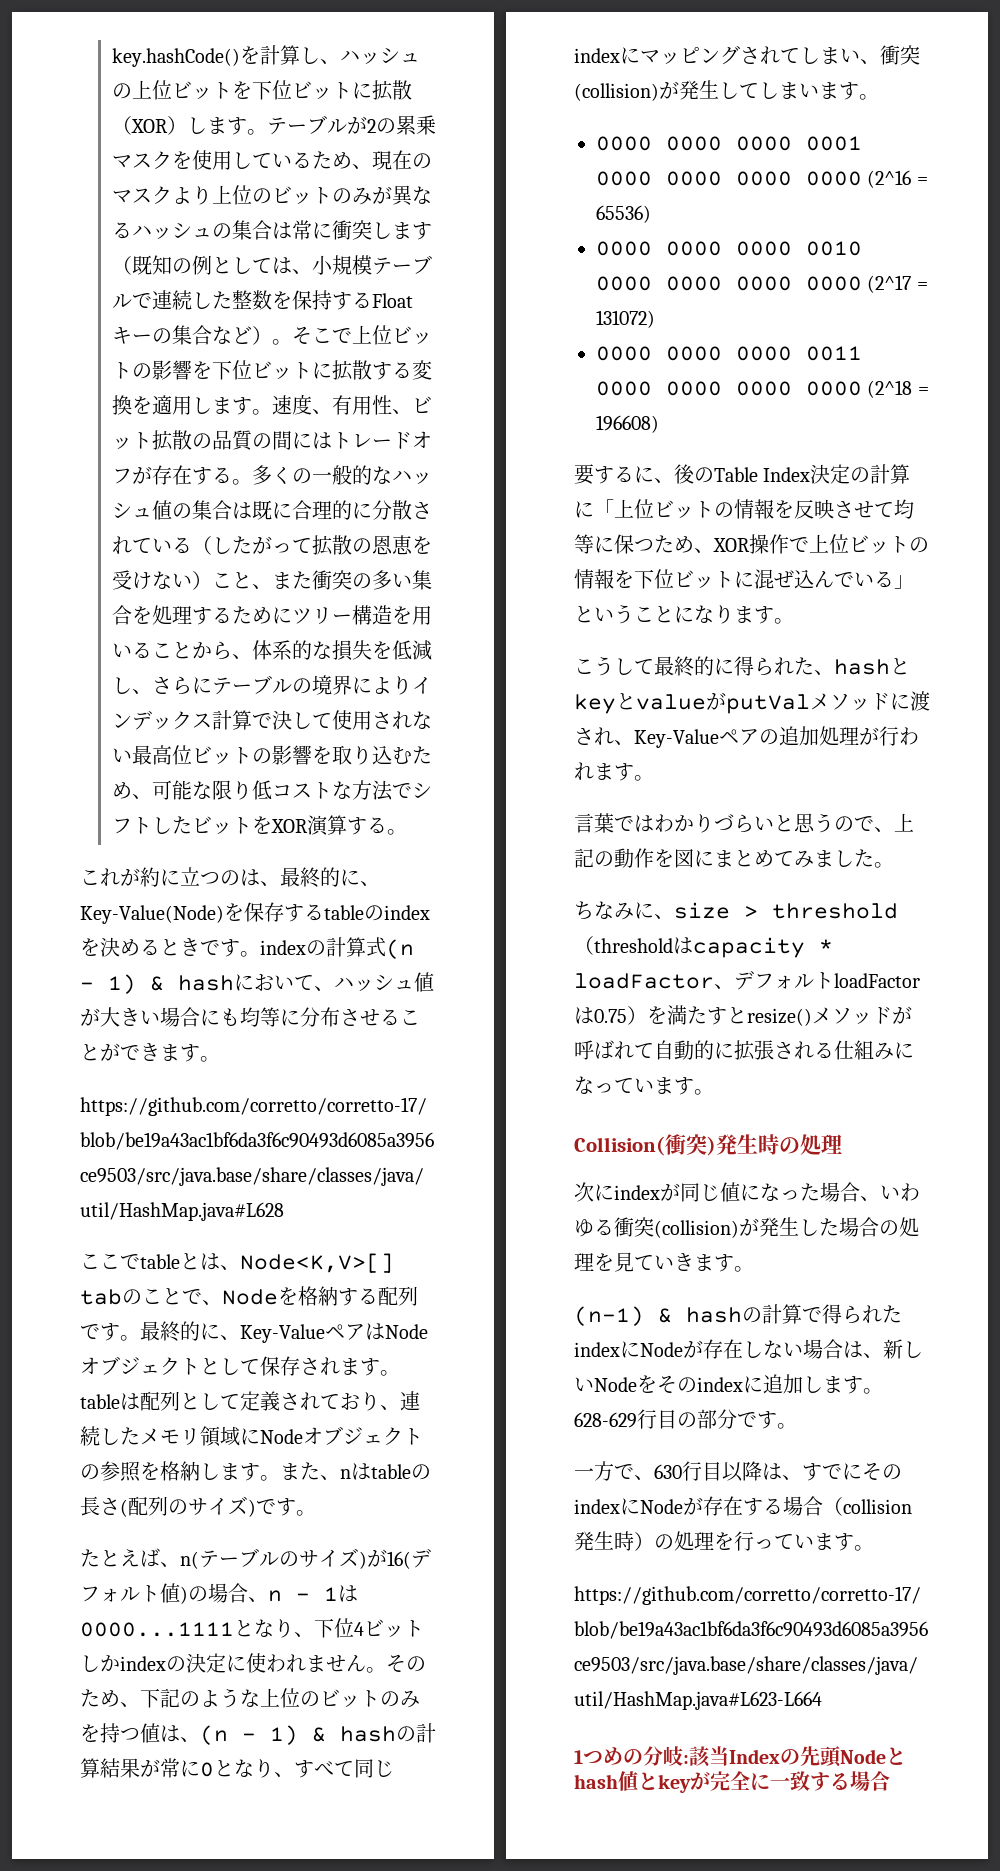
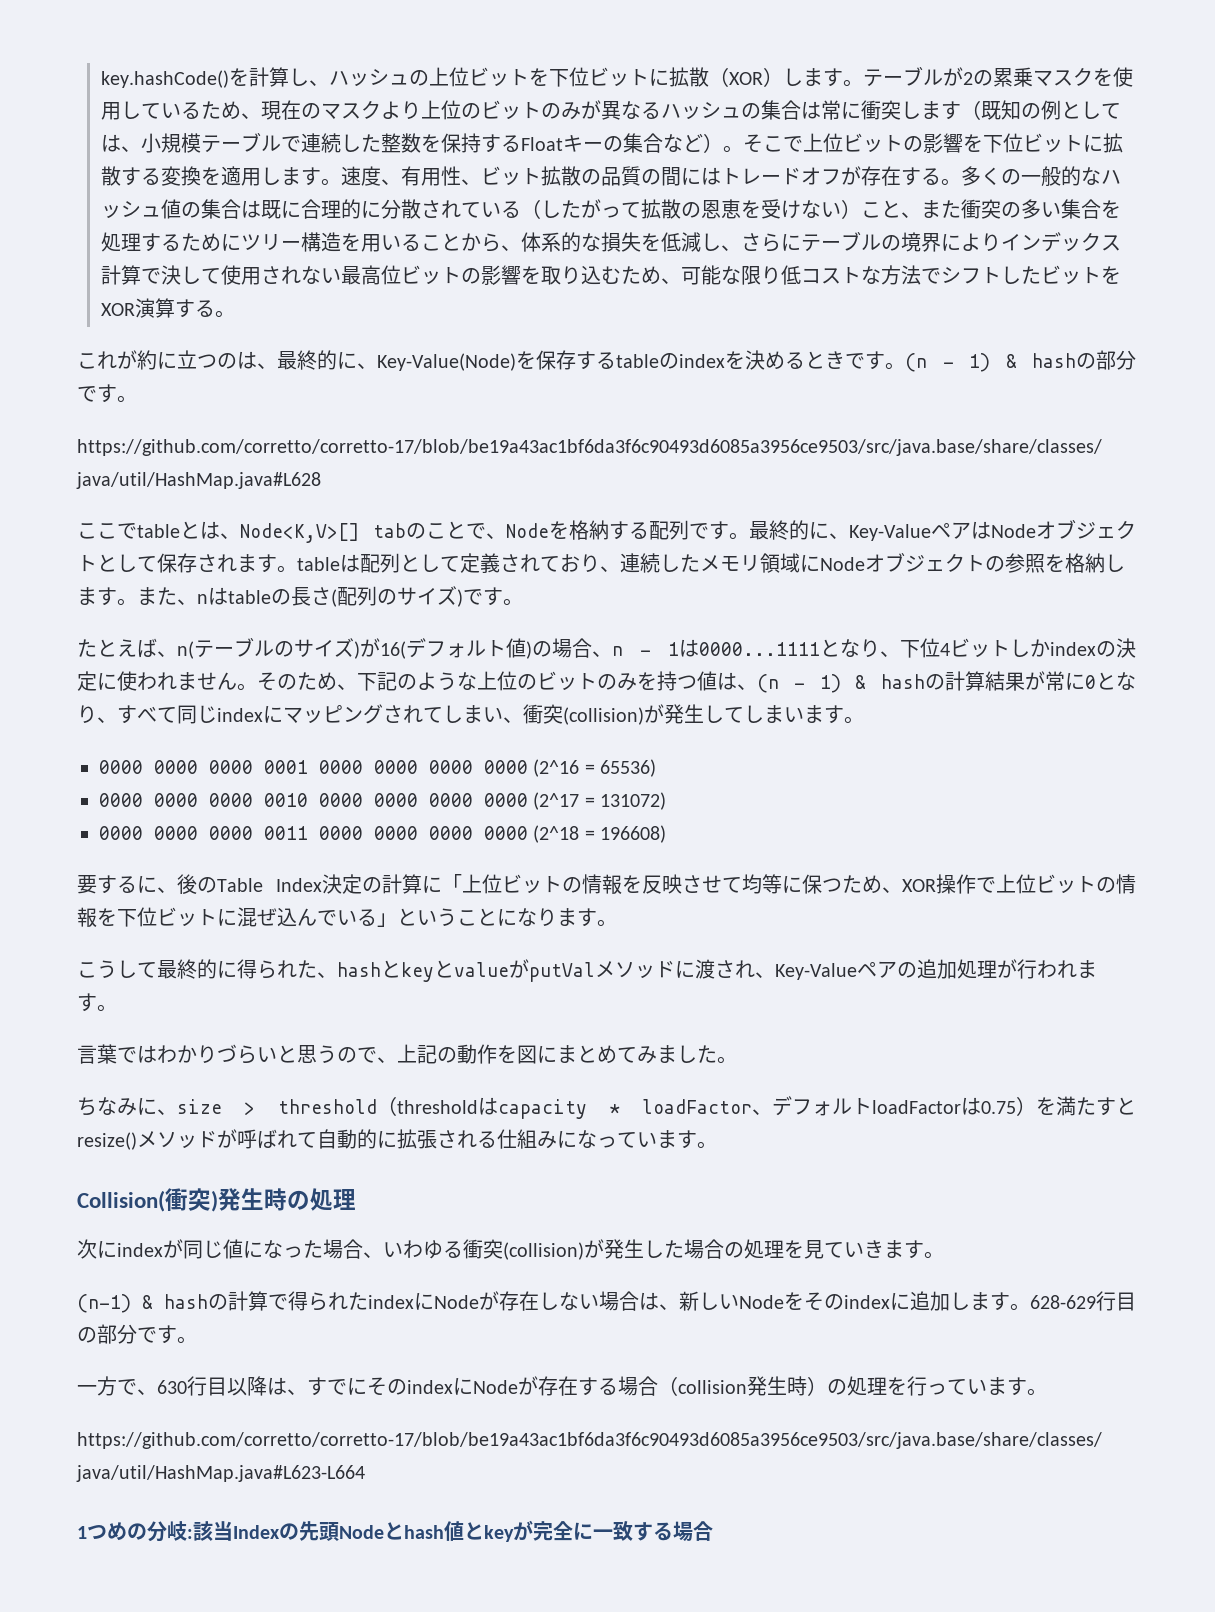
[260,937,414,959] [80,972,434,994] [80,1007,420,1027] [80,1043,180,1061] indexの計算式(n - 1) & hashにおいて、ハッシュ値が大きい場合にも均等に分布させることができま -> [905,350,1136,372] [77,386,97,402] (n - 1) & hashの部分で

